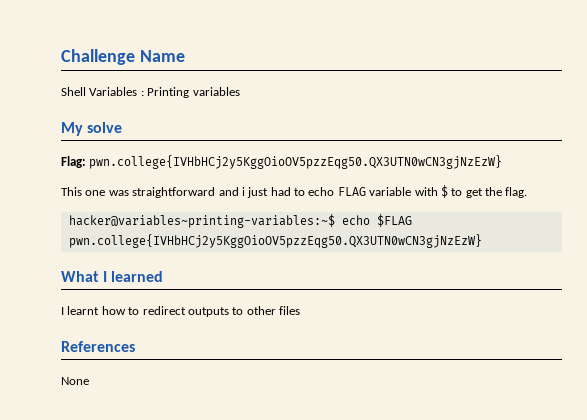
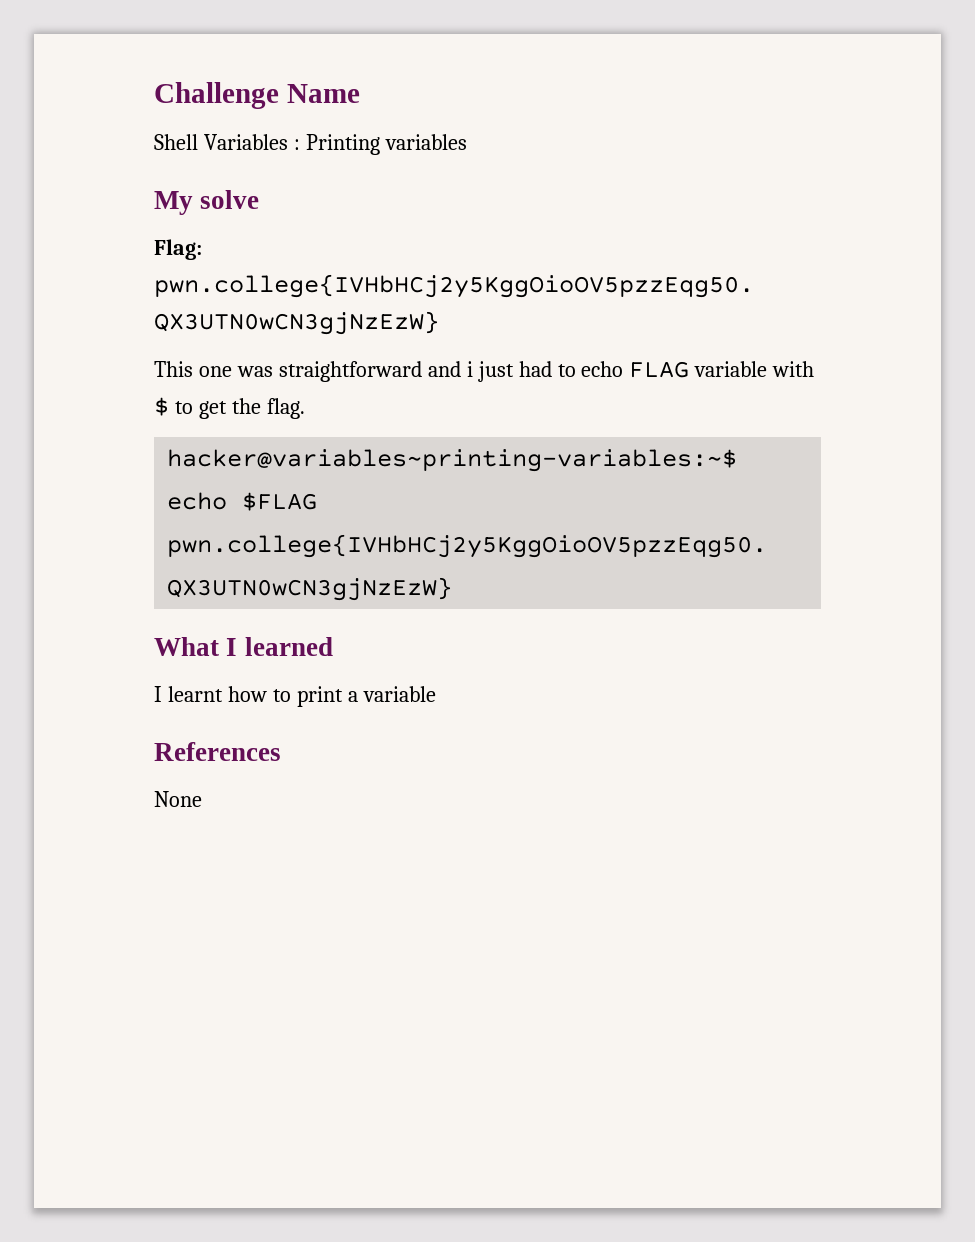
[142,306,300,317] redirect outputs to other files -> [296,686,436,707] print a variable

